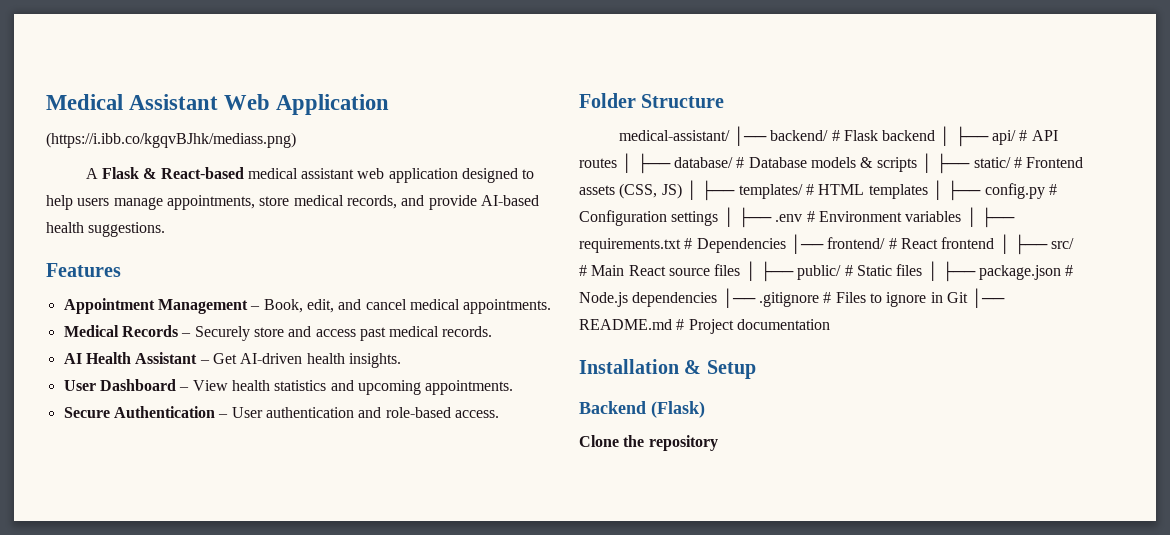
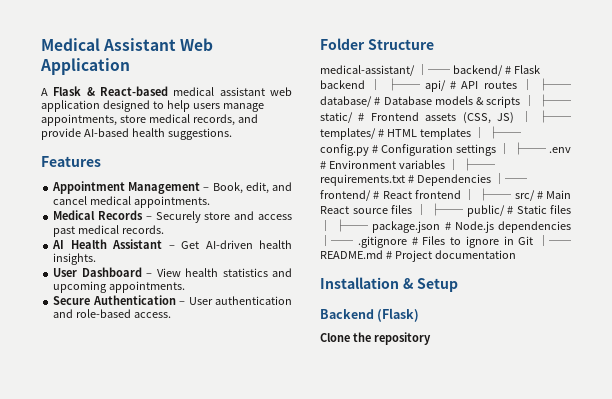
[46,132,296,148] // (https://i.ibb.co/kgqvBJhk/mediass.png) -> (130, 66) none

